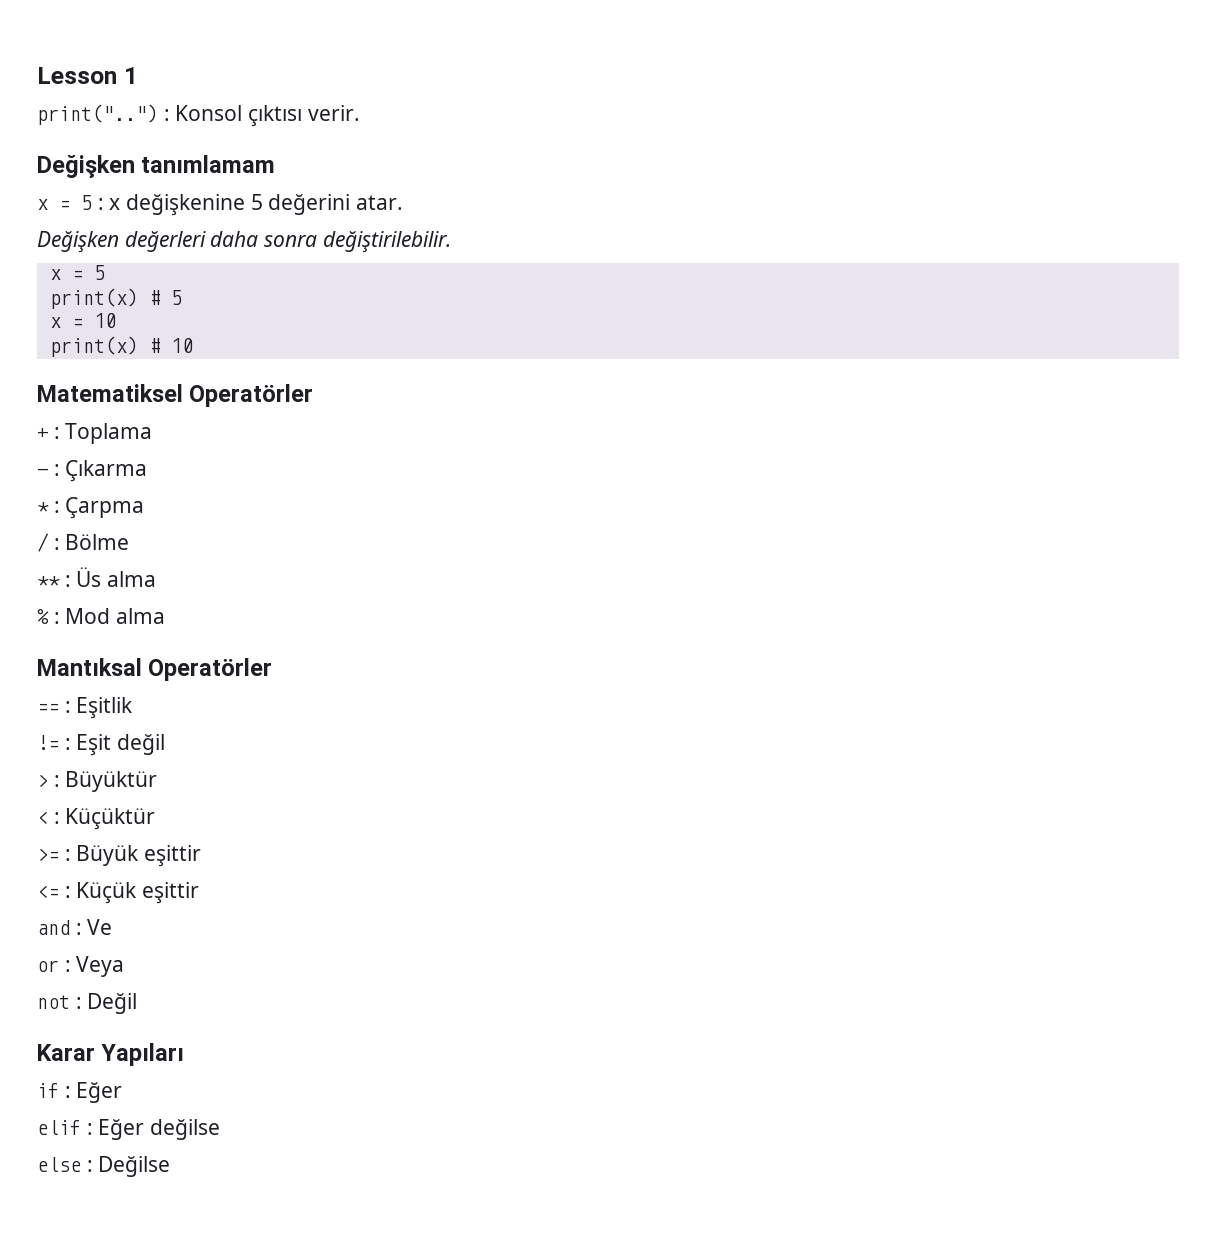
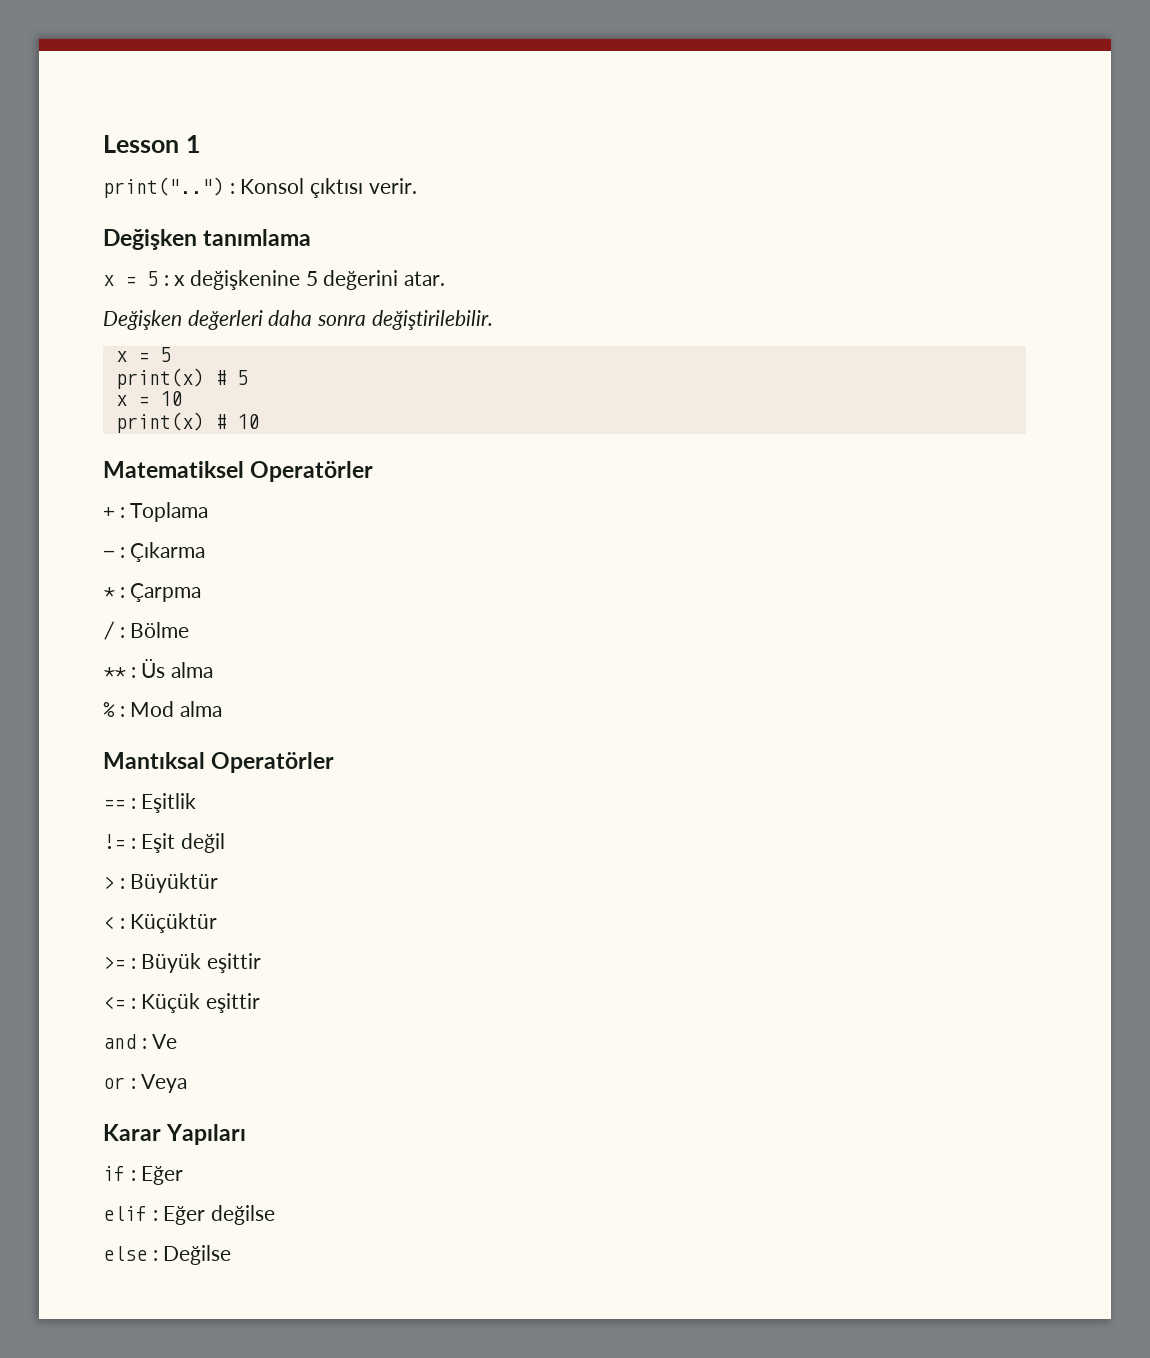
[141,155,276,173] tanımlamam -> [203,229,312,246] tanımlama
[37,993,138,1014] // not : Değil -> (188, 1083) none

